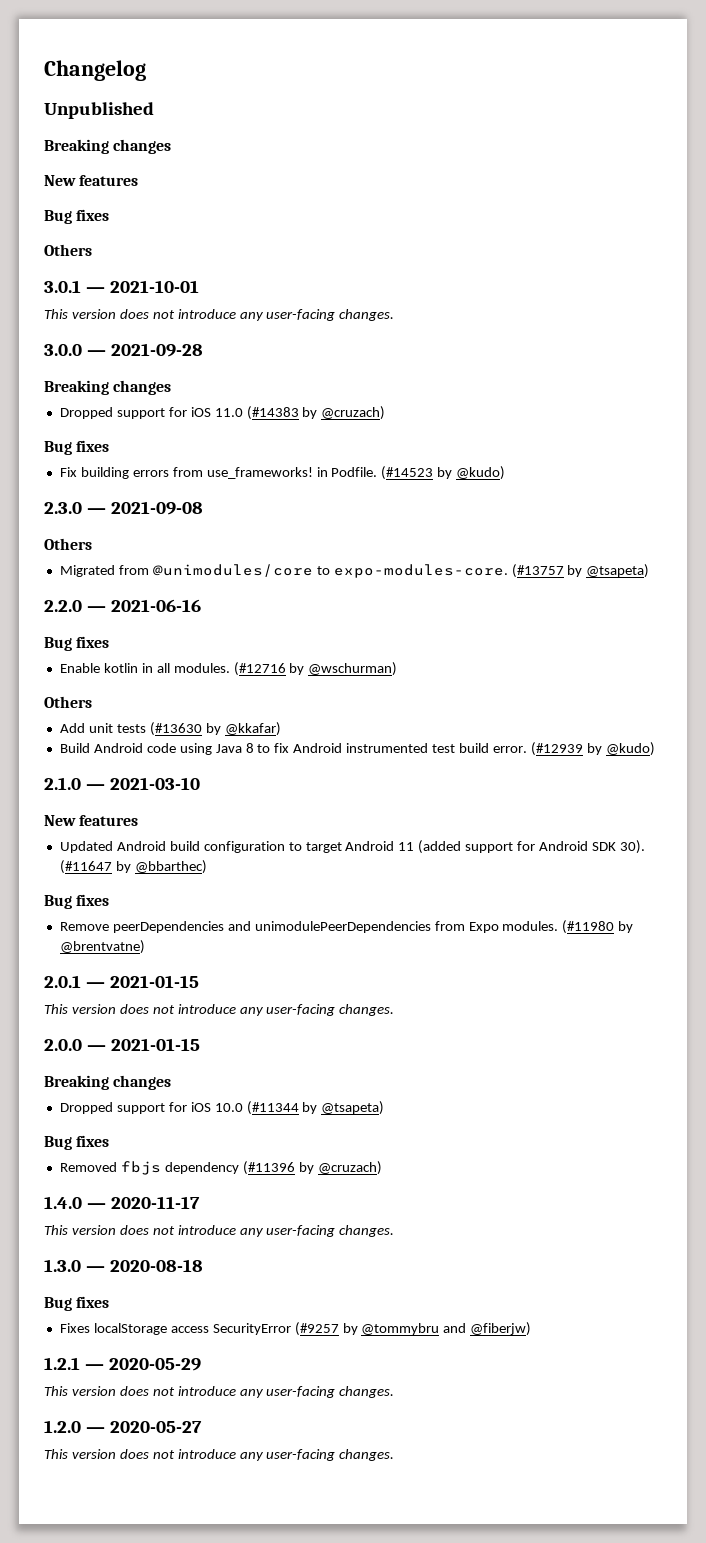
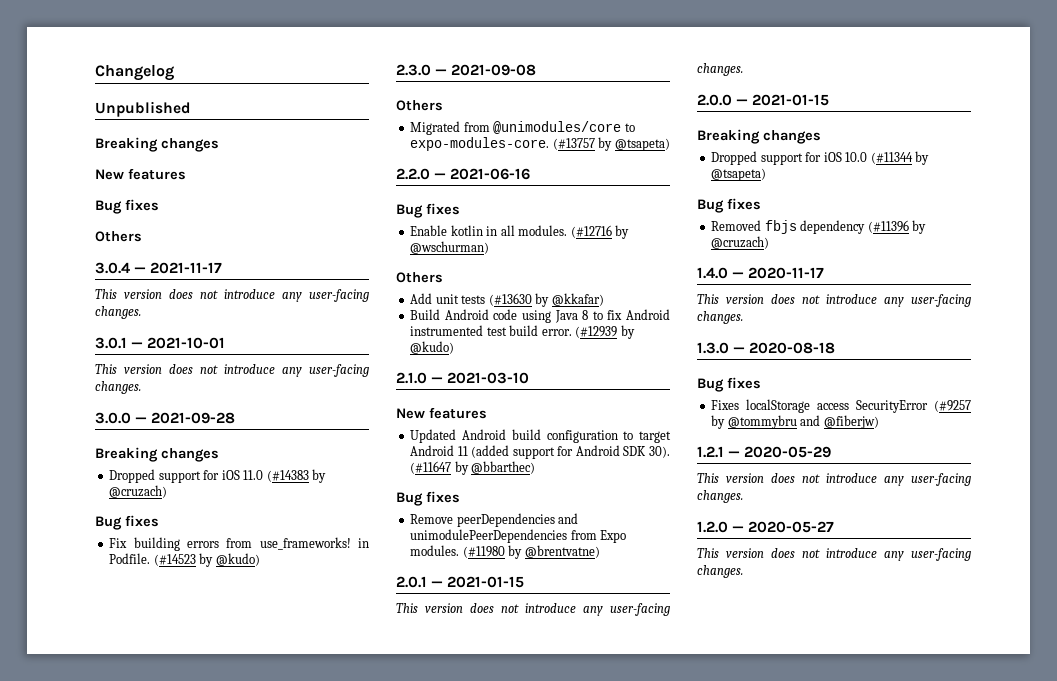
(92, 250) none -> [95,262,223,274] [95,289,369,302] [95,306,141,319] // 3.0.4 — 2021-11-17 // This version does not introduce any user-facing changes.

